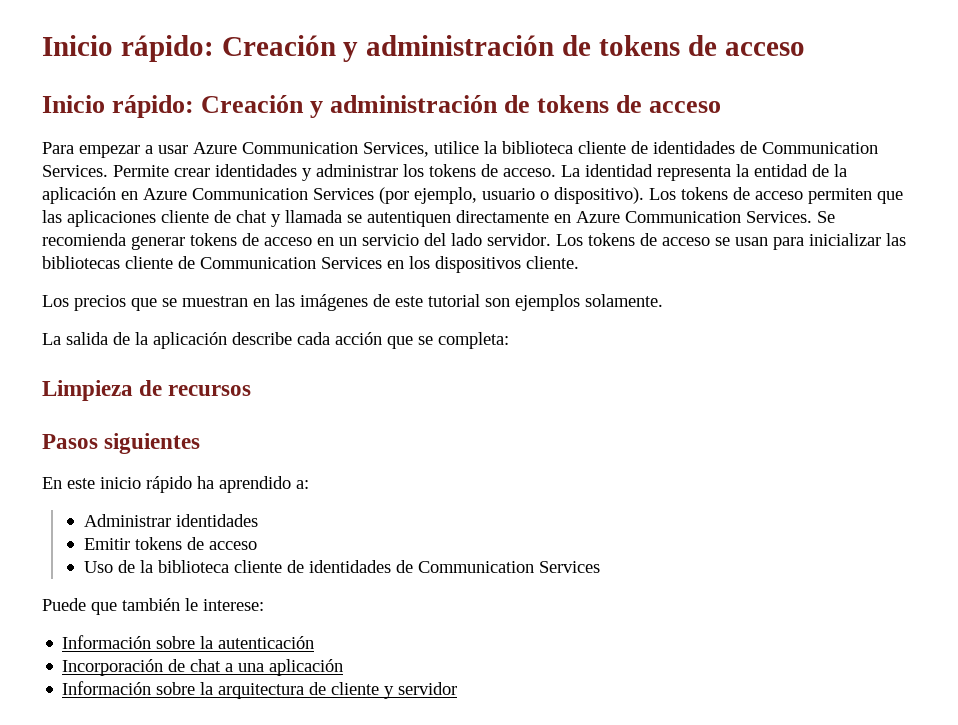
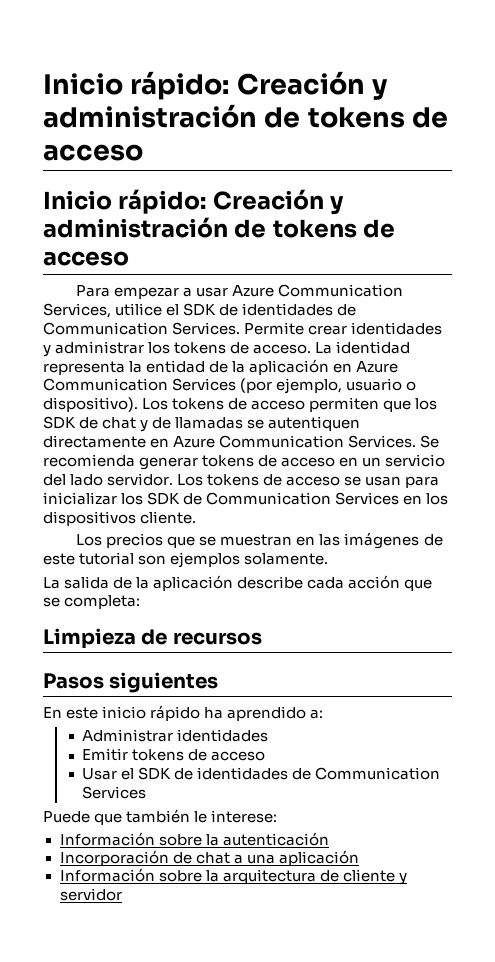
[484,141,626,154] la biblioteca cliente -> [166,303,217,316] el SDK
[42,210,209,227] las aplicaciones cliente -> [415,398,438,410] [43,416,76,429] los SDK
[285,210,342,223] llamada -> [152,417,244,429] de llamadas
[886,233,906,246] [42,256,173,269] las bibliotecas cliente -> [121,492,181,505] los SDK
[84,560,283,573] Uso de la biblioteca cliente -> [82,767,172,780] Usar el SDK

